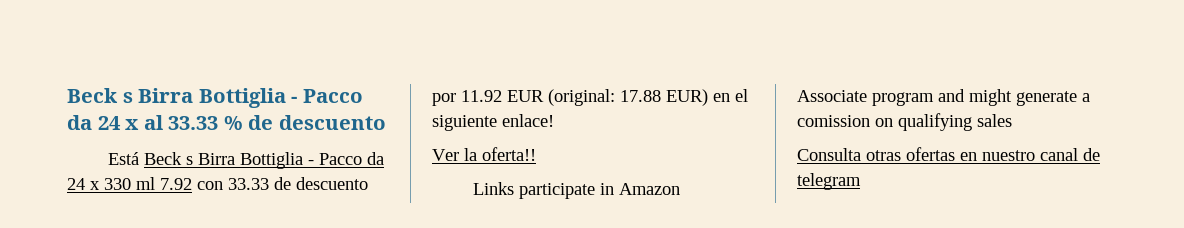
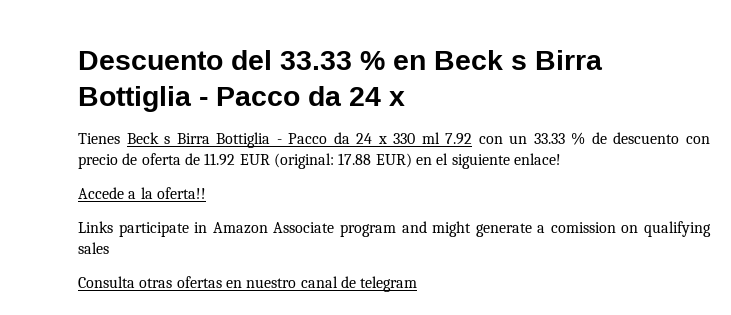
[67,88,363,108] [67,115,386,130] [107,152,139,165] Beck s Birra Bottiglia - Pacco da 24 x al 33.33 % de descuento // Está -> [78,50,603,70] [78,86,405,112] [78,133,120,144] Descuento del 33.33 % en Beck s Birra Bottiglia - Pacco da 24 x // Tienes
[228,177,368,190] [432,93,456,106] 33.33 de descuento por -> [509,132,710,145] [78,153,200,169] un 33.33 % de descuento con precio de oferta de
[432,149,459,161] Ver -> [78,187,137,199] Accede a

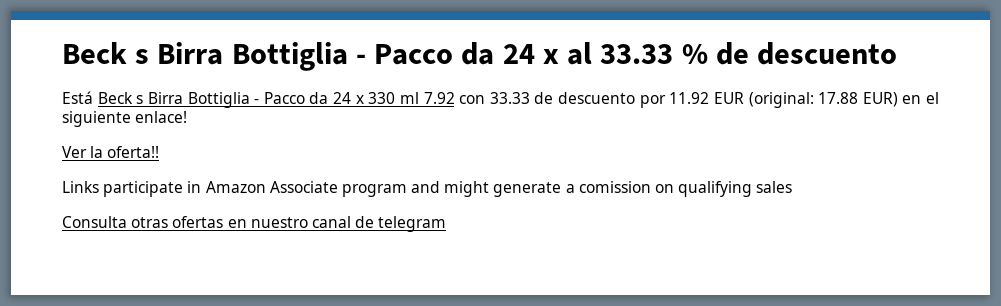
[78,50,603,70] [78,86,405,112] [78,133,120,144] Descuento del 33.33 % en Beck s Birra Bottiglia - Pacco da 24 x // Tienes -> [62,42,898,71] [62,91,93,104] Beck s Birra Bottiglia - Pacco da 24 x al 33.33 % de descuento // Está
[509,132,710,145] [78,153,200,169] un 33.33 % de descuento con precio de oferta de -> [489,92,666,108] 33.33 de descuento por
[78,187,137,199] Accede a -> [62,146,87,158] Ver

